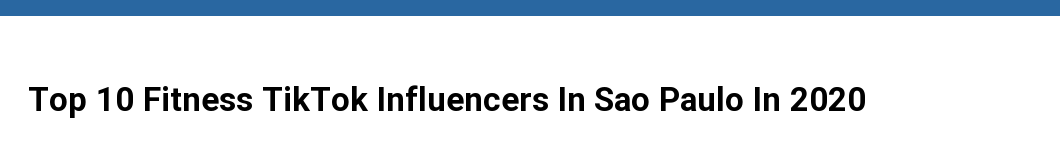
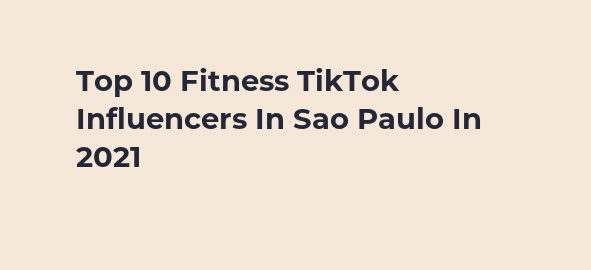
[790,87,867,111] 2020 -> [76,147,141,167] 2021

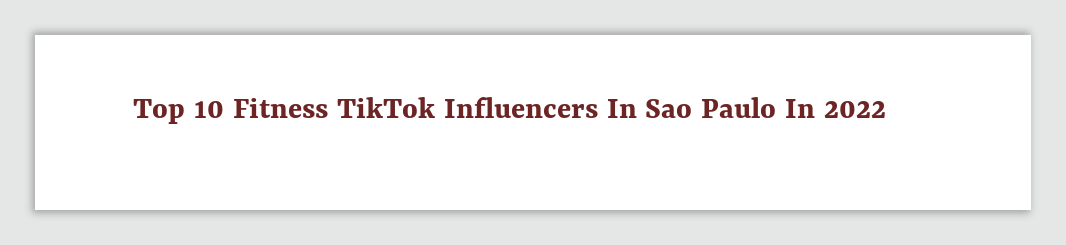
[76,147,141,167] 2021 -> [824,101,887,118] 2022

